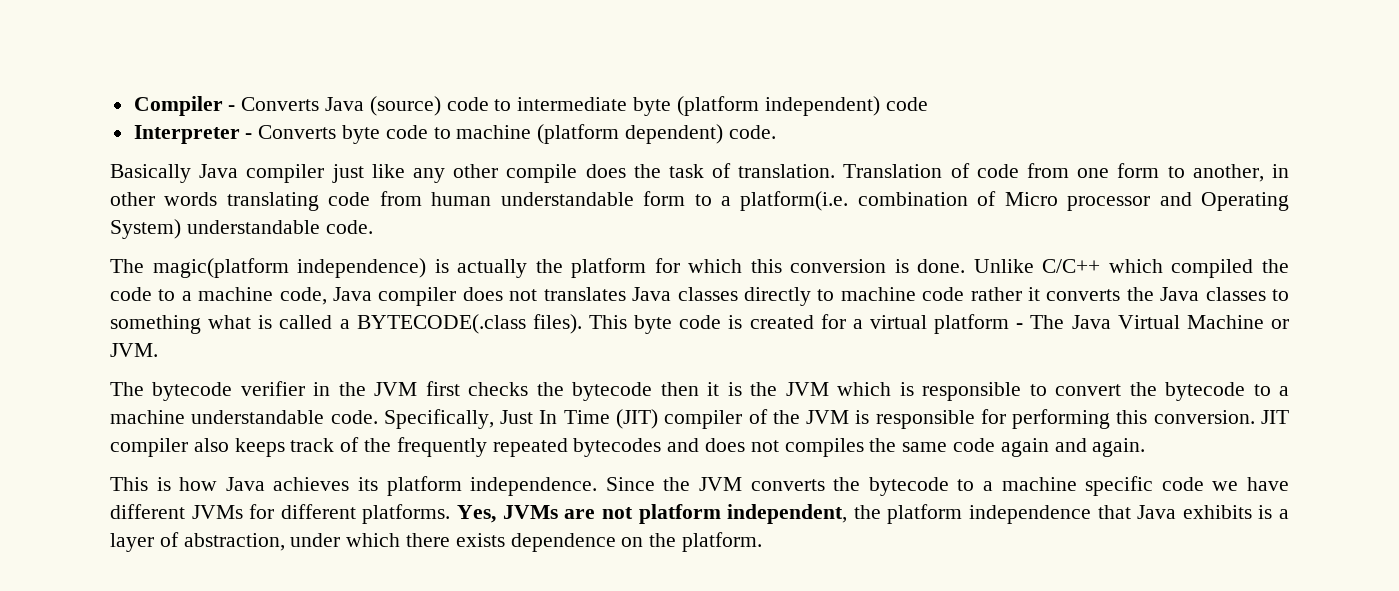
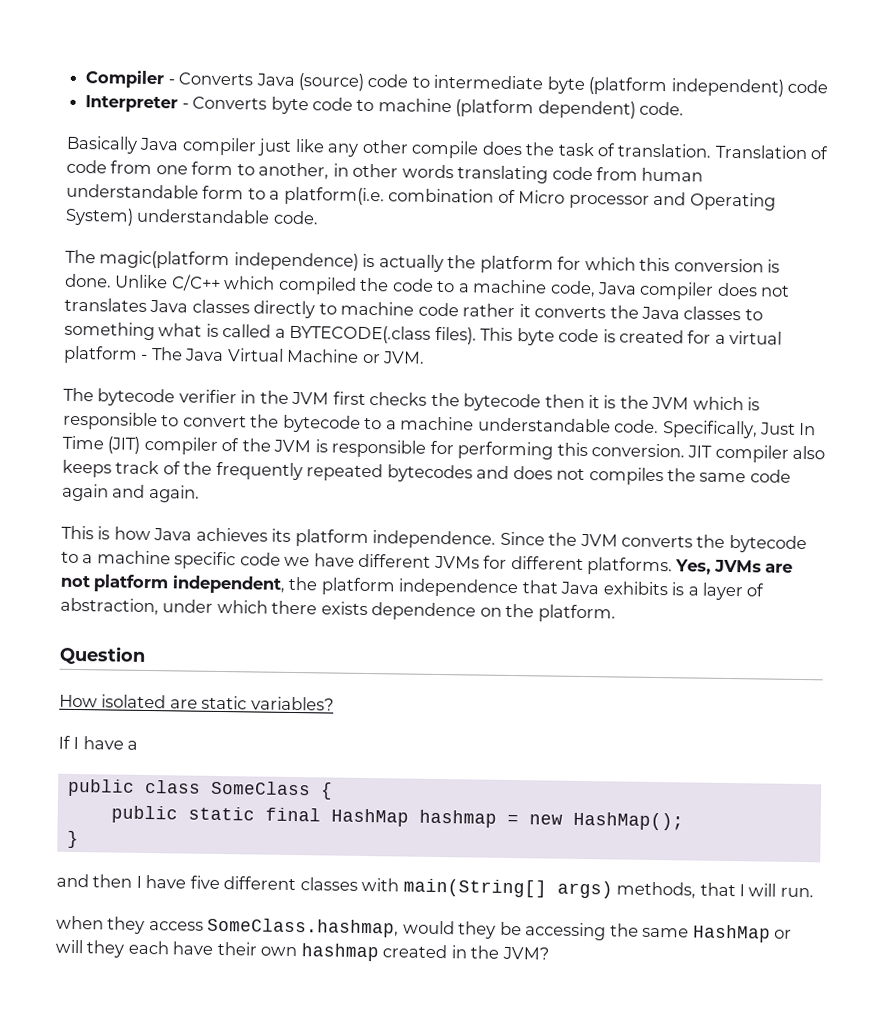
(763, 542) none -> [59,645,146,665] [59,694,334,711] [58,735,139,750] [66,778,333,800] [110,805,684,831] [66,830,79,849] [56,873,814,899] [56,915,793,943] [55,939,549,962] // Question // How isolated are static variables? // If I have a // public class SomeClass { // public static final HashMap hashmap = new HashMap(); // } // and then I have five different classes with main(String[] args) methods, that I will run. // when they access SomeClass.hashmap, would they be accessing the same HashMap or will they each have their own hashmap created in the JVM?

